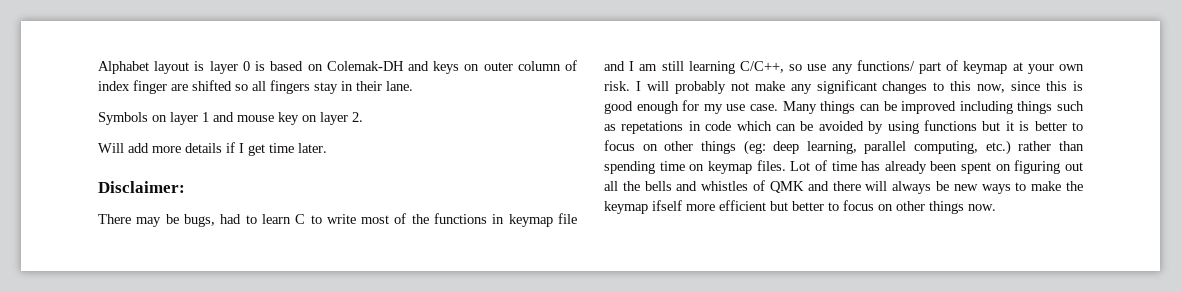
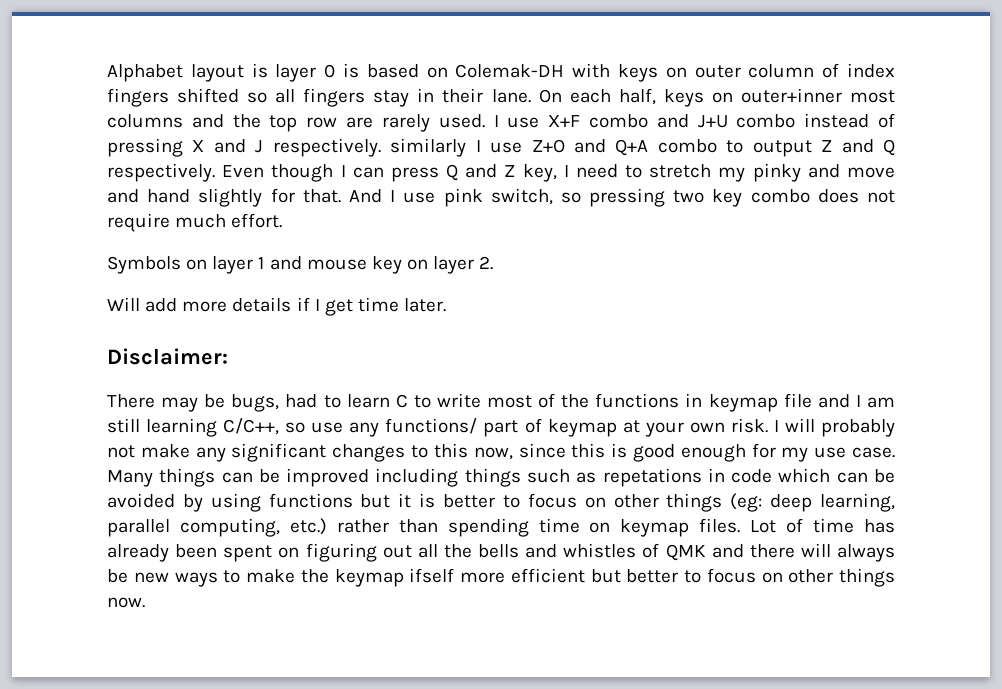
[407,61,429,71] and -> [572,63,611,78] with
[133,80,188,94] finger are -> [107,88,169,107] fingers
(413, 86) none -> [538,88,896,107] [107,113,895,132] [107,138,895,157] [107,163,895,182] [107,188,895,207] [107,213,283,232] On each half, keys on outer+inner most columns and the top row are rarely used. I use X+F combo and J+U combo instead of pressing X and J respectively. similarly I use Z+O and Q+A combo to output Z and Q respectively. Even though I can press Q and Z key, I need to stretch my pinky and move and hand slightly for that. And I use pink switch, so pressing two key combo does not require much effort.

